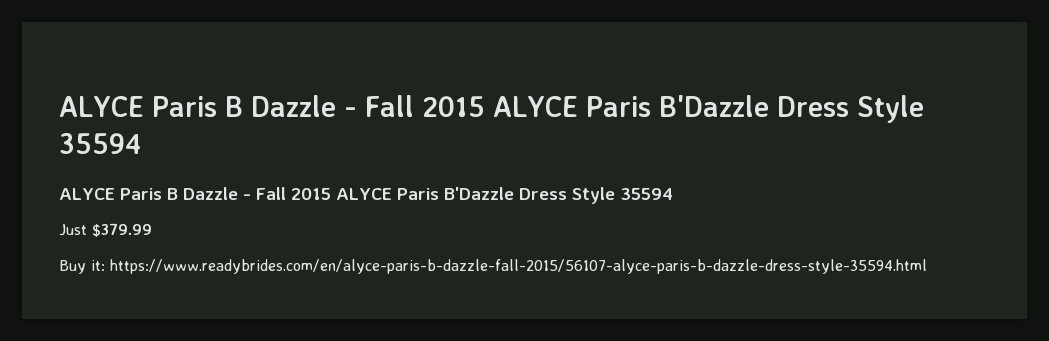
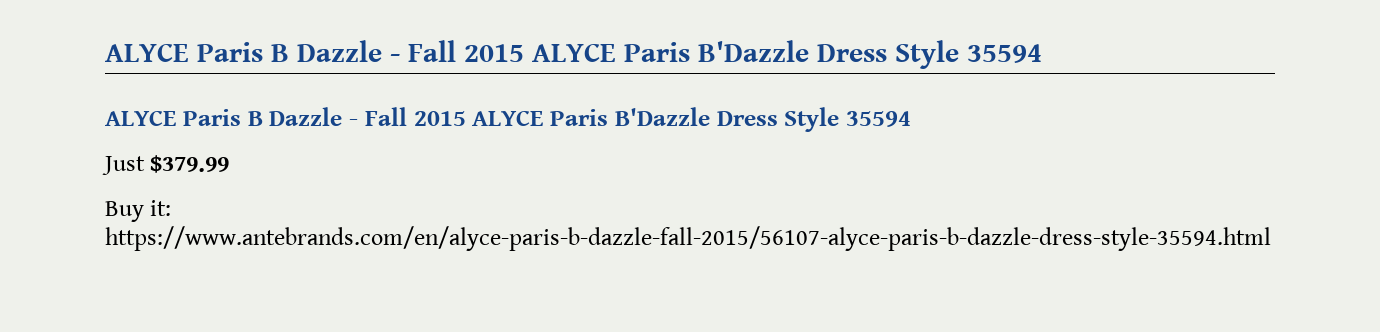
[110,259,927,274] https://www.readybrides.com/en/alyce-paris-b-dazzle-fall-2015/56107-alyce-paris-b-dazzle-dress-style-35594.html -> [105,226,1271,251] https://www.antebrands.com/en/alyce-paris-b-dazzle-fall-2015/56107-alyce-paris-b-dazzle-dress-style-35594.html

